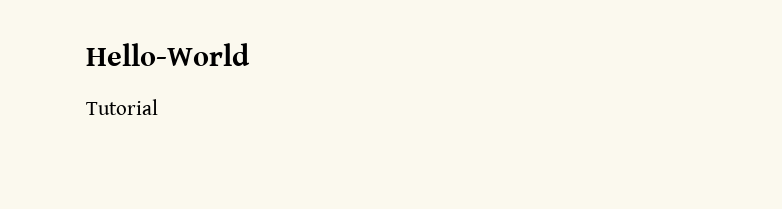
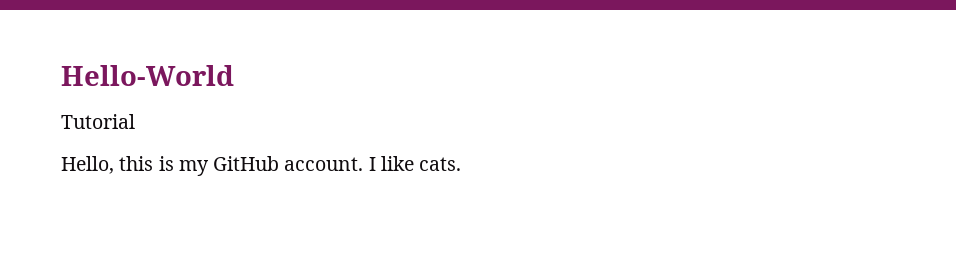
(158, 107) none -> [61,156,462,176] // Hello, this is my GitHub account. I like cats.

